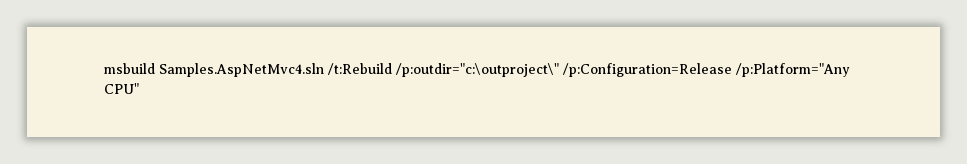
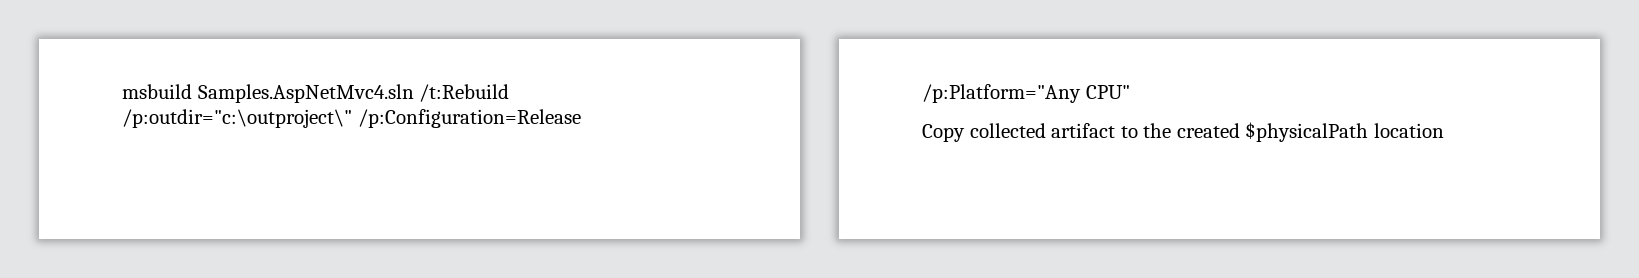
(139, 88) none -> [922,122,1444,142] // Copy collected artifact to the created $physicalPath location

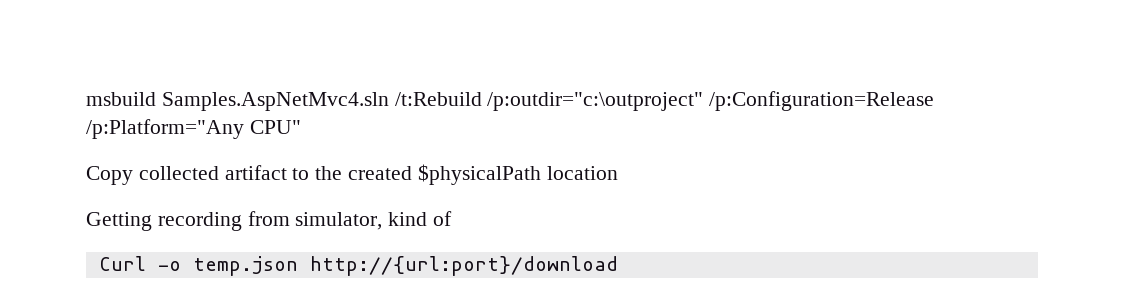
[122,109,352,128] /p:outdir="c:\outproject\" -> [487,92,704,111] /p:outdir="c:\outproject"
(1444, 130) none -> [86,211,453,231] [98,256,618,276] // Getting recording from simulator, kind of // Curl -o temp.json http://{url:port}/download

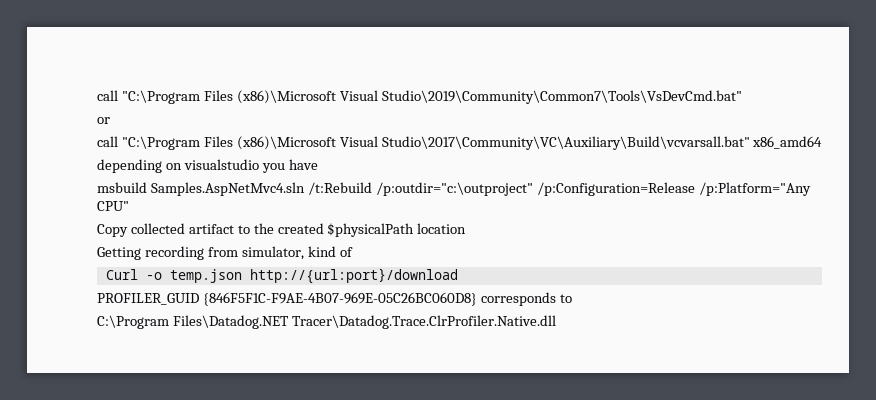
(86, 99) none -> [97,90,742,104] [97,117,110,124] [97,136,823,150] [97,159,318,173] call "C:\Program Files (x86)\Microsoft Visual Studio\2019\Community\Common7\Tools\VsDevCmd.bat" // or // call "C:\Program Files (x86)\Microsoft Visual Studio\2017\Community\VC\Auxiliary\Build\vcvarsall.bat" x86_amd64 // depending on visualstudio you have //
(618, 266) none -> [97,292,572,306] [97,315,556,329] // PROFILER_GUID {846F5F1C-F9AE-4B07-969E-05C26BC060D8} corresponds to // C:\Program Files\Datadog.NET Tracer\Datadog.Trace.ClrProfiler.Native.dll

